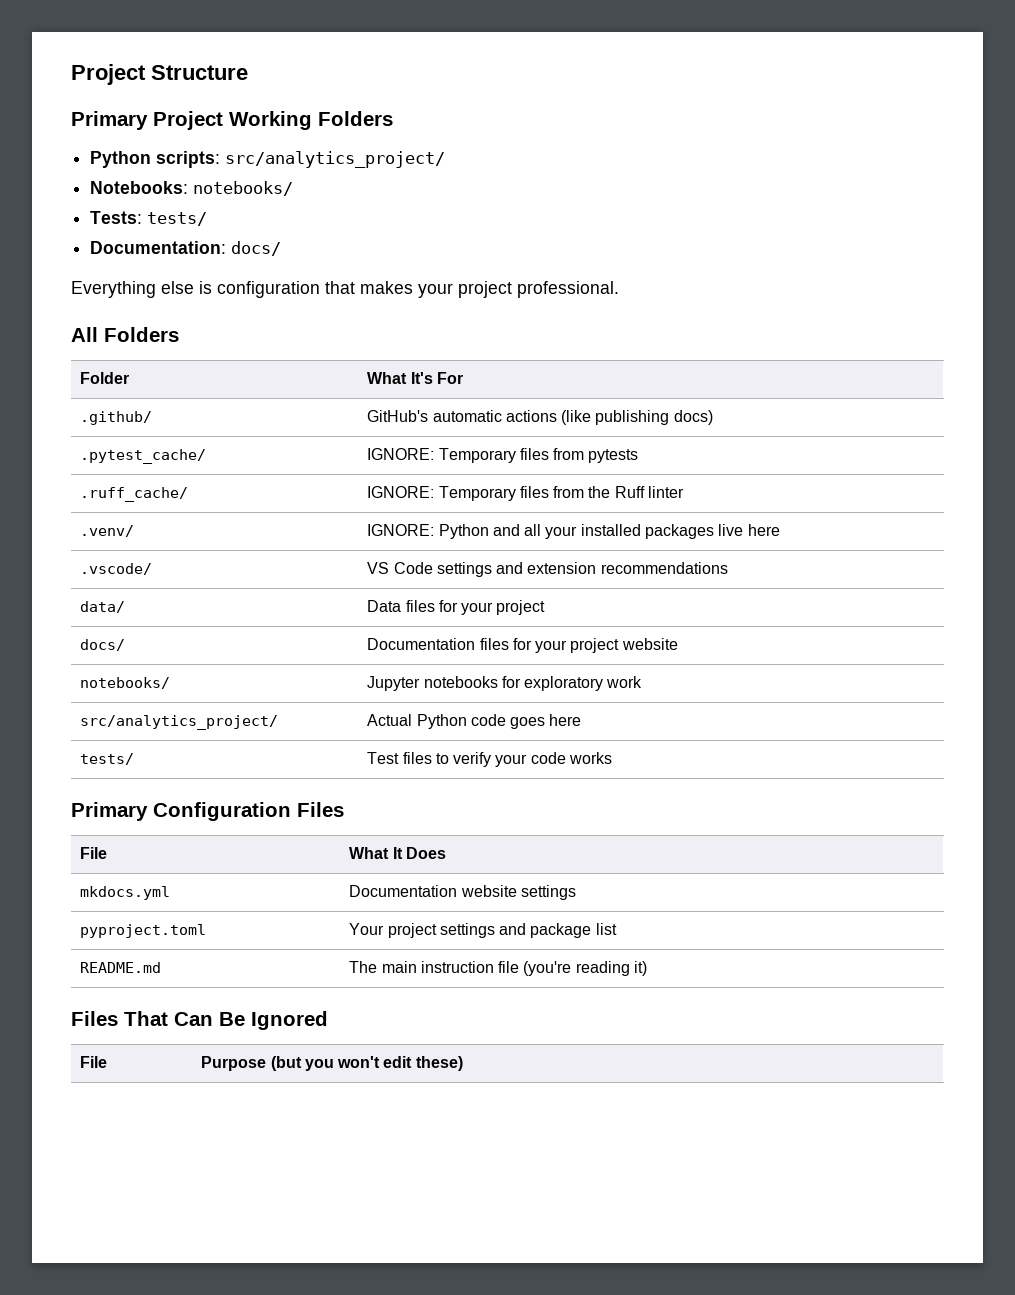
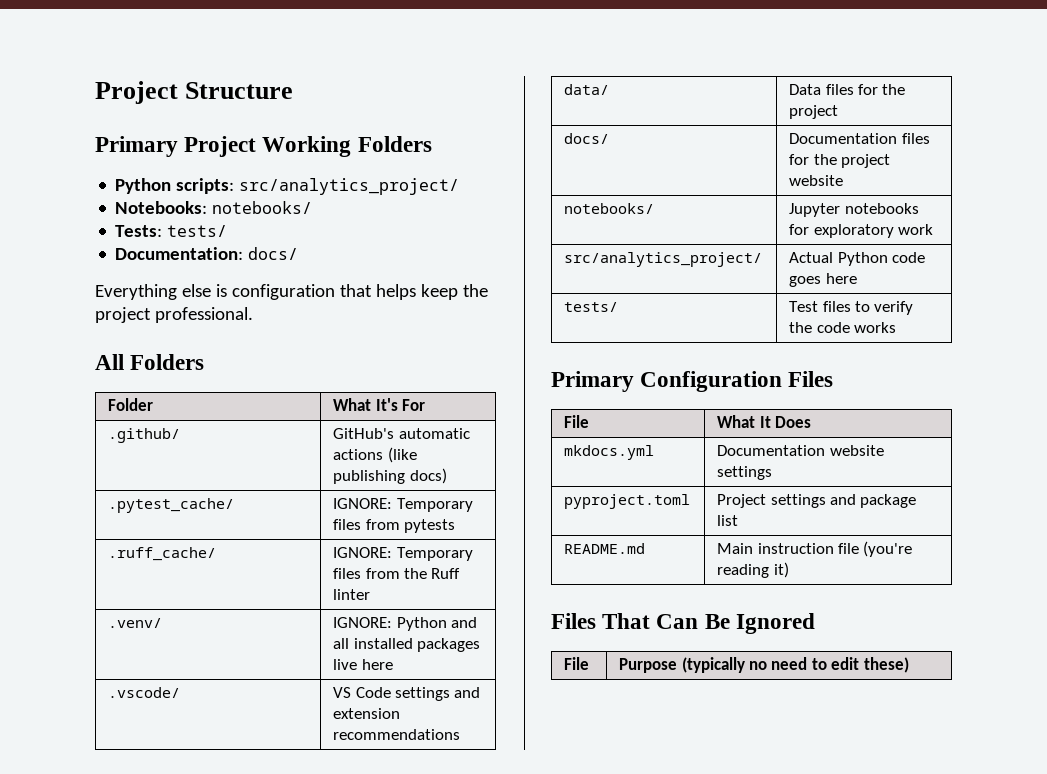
[360,281,453,298] makes your -> [375,284,488,300] helps keep the
[545,526,578,539] your -> (350, 643) none
[461,602,494,615] your -> [882,84,906,95] the
[535,640,568,653] your -> [813,154,837,165] the
[495,754,528,767] your -> [789,322,813,333] the
[349,923,437,938] Your project -> [717,494,767,508] Project
[349,961,417,973] The main -> [717,543,754,554] Main
[270,1056,381,1071] (but you won't -> [681,657,827,673] (typically no need to

